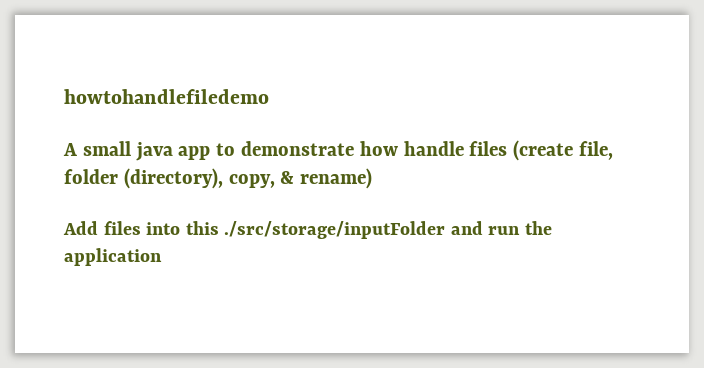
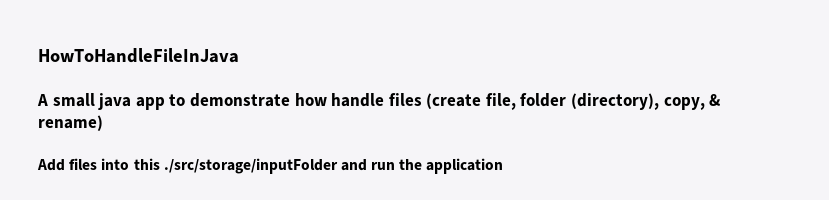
[64,89,269,104] howtohandlefiledemo -> [38,48,239,63] HowToHandleFileInJava

